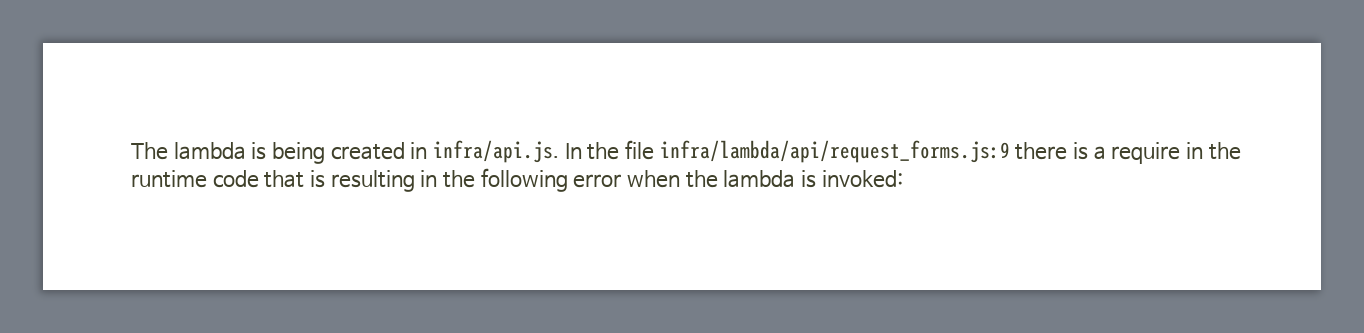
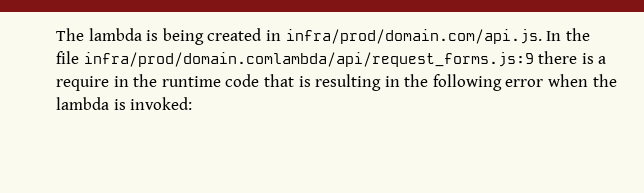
[432,140,559,163] infra/api.js. -> [285,29,542,44] infra/prod/domain.com/api.js.
[659,140,1010,163] infra/lambda/api/request_forms.js:9 -> [83,52,534,67] infra/prod/domain.comlambda/api/request_forms.js:9

